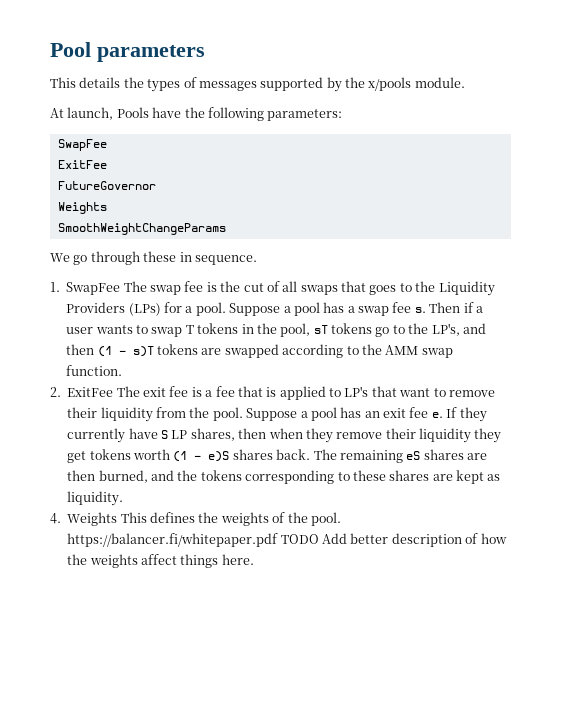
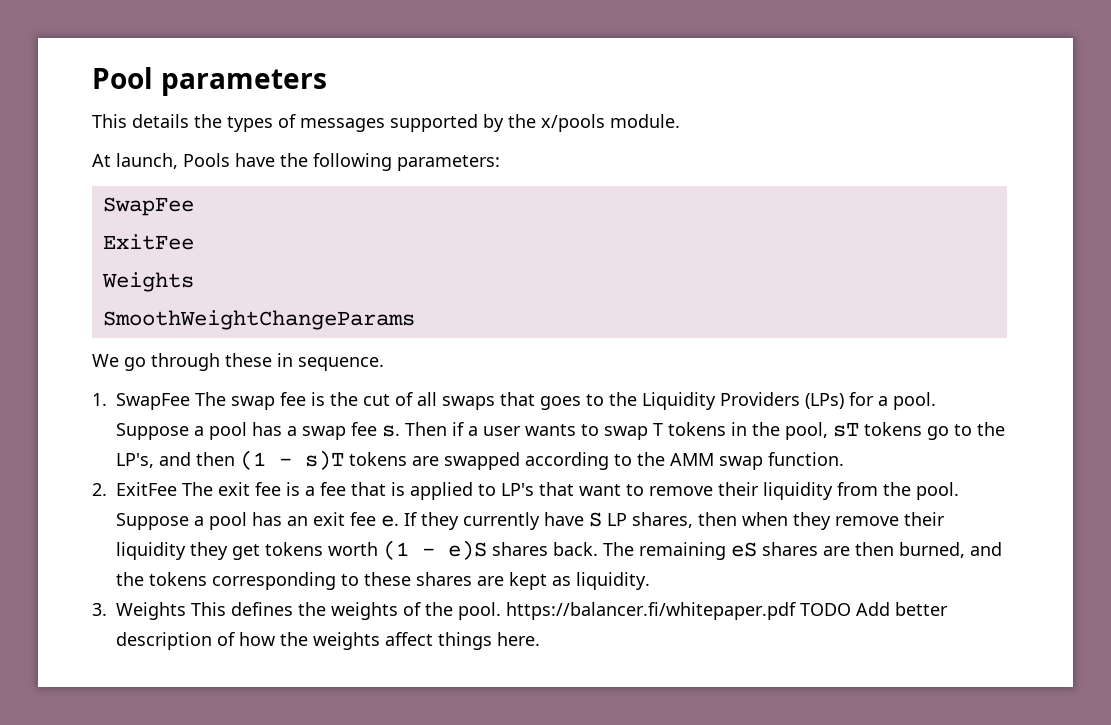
[57,181,156,190] // FutureGovernor -> (194, 242) none
[50,513,61,524] 4. -> [92,603,107,616] 3.

